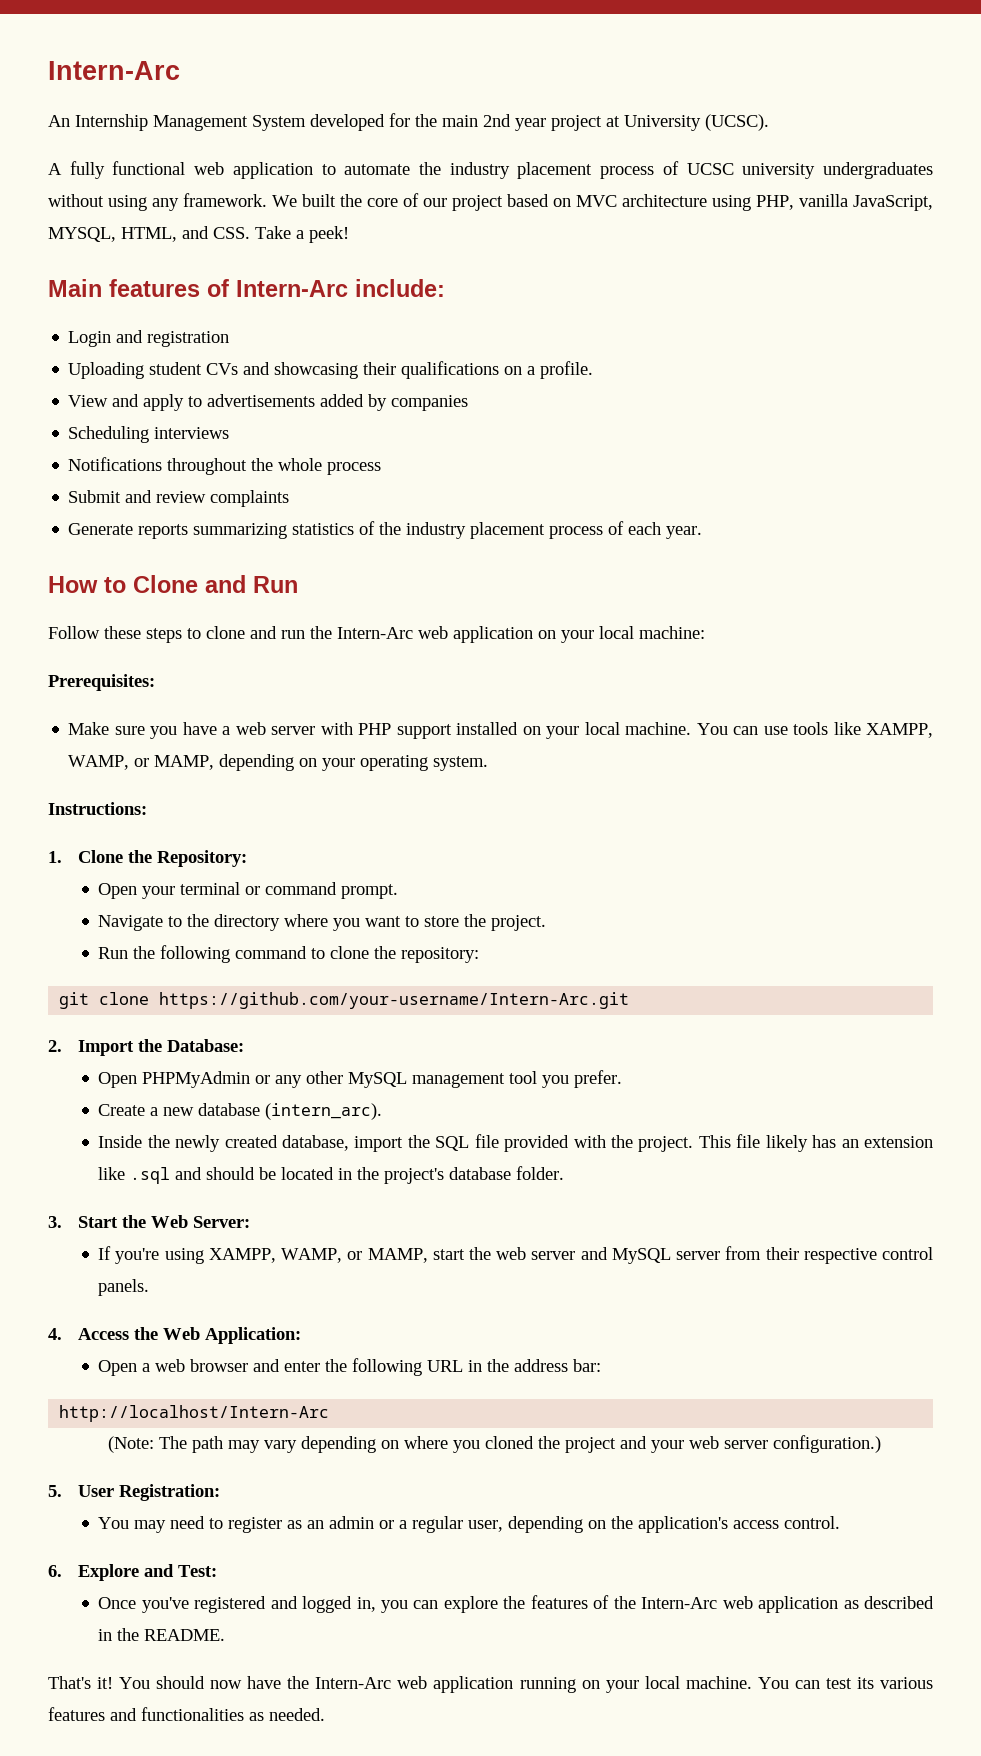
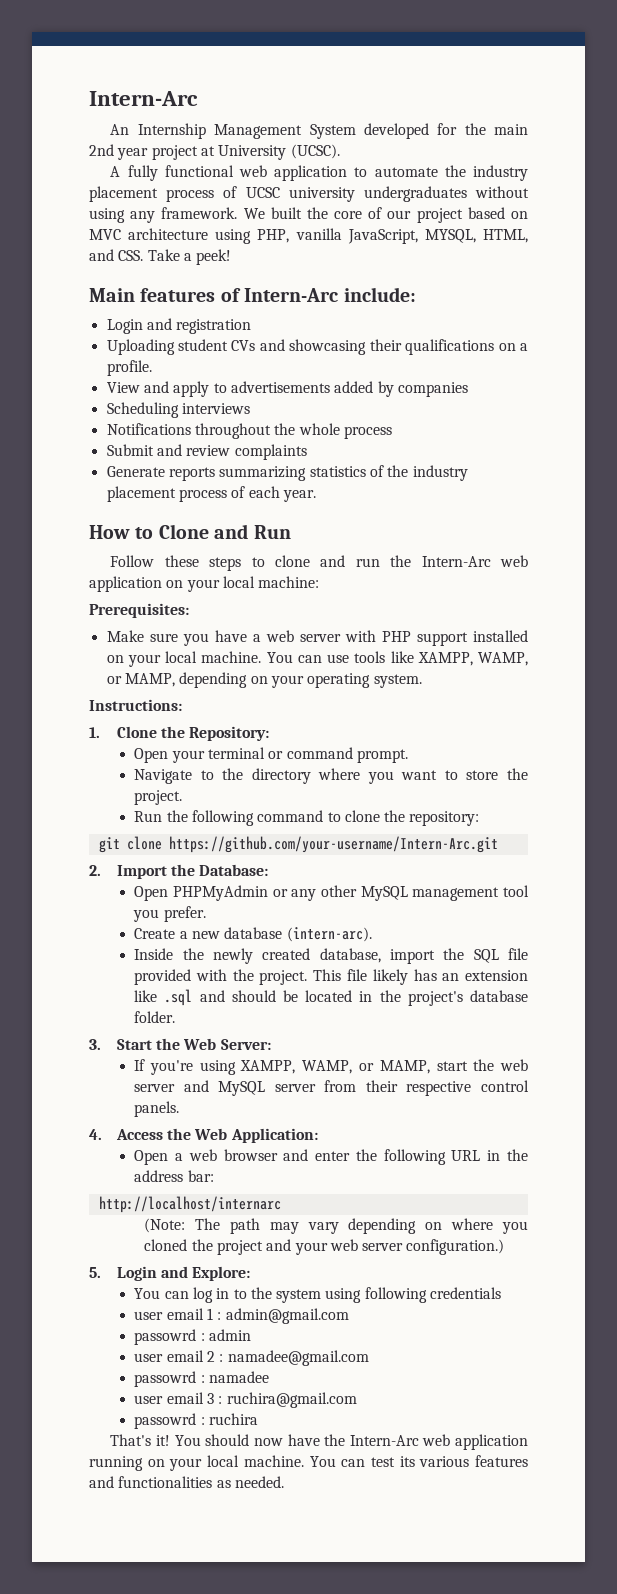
[265,1103,383,1120] (intern_arc). -> [286,927,372,942] (intern-arc).
[59,1405,330,1422] http://localhost/Intern-Arc -> [98,1196,281,1213] http://localhost/internarc
[77,1484,220,1501] [98,1516,841,1533] [48,1564,217,1581] [98,1595,935,1613] [98,1628,226,1641] User Registration: // You may need to register as an admin or a regular user, depending on the application's access control. // 6. Explore and Test: // Once you've registered and logged in, you can explore the features of the Intern-Arc web application as described in the README. -> [116,1266,251,1281] [134,1287,502,1303] [134,1308,349,1324] [134,1329,251,1345] [134,1350,369,1366] [134,1371,269,1387] [134,1392,357,1408] [134,1413,258,1429] Login and Explore: // You can log in to the system using following credentials // user email 1 : admin@gmail.com // passowrd : admin // user email 2 : namadee@gmail.com // passowrd : namadee // user email 3 : ruchira@gmail.com // passowrd : ruchira

